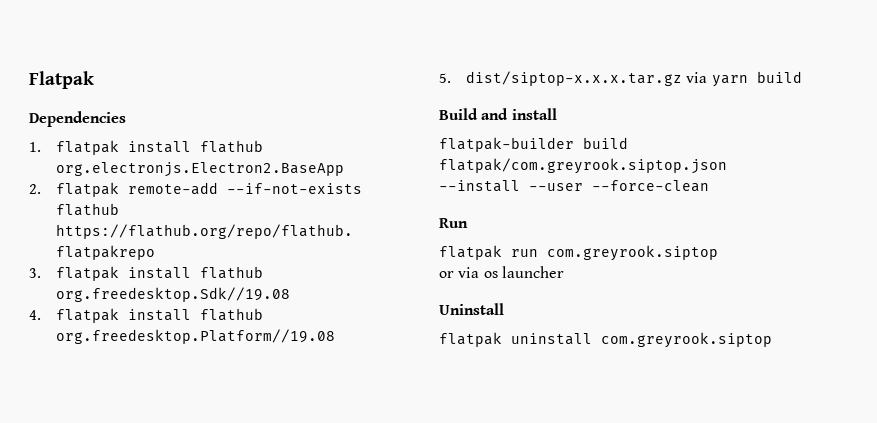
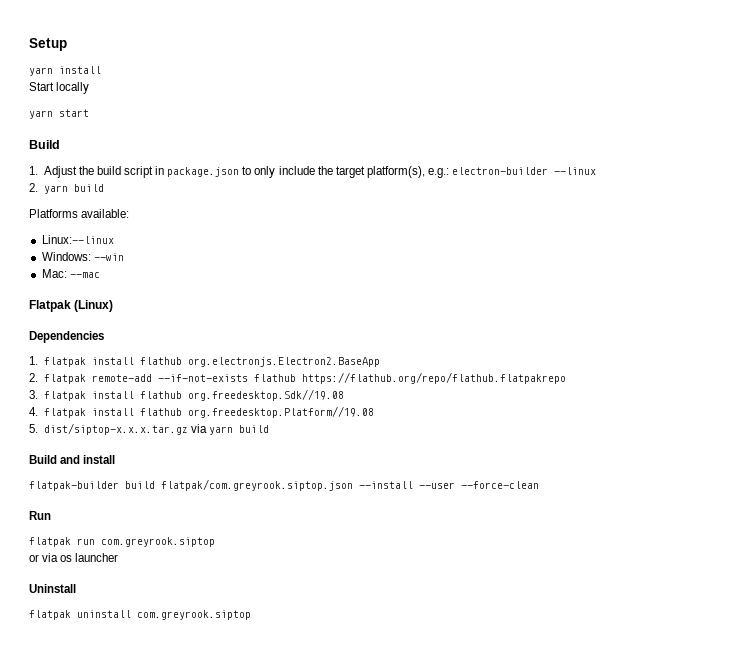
(29, 80) none -> [29,38,67,51] [29,66,101,76] [29,82,90,94] [29,109,89,119] [29,140,60,149] [29,166,597,178] [29,183,104,194] [29,209,130,218] [41,235,114,244] [41,252,124,261] [41,269,100,278] Setup // yarn install // Start locally // yarn start // Build // 1. Adjust the build script in package.json to only include the target platform(s), e.g.: electron-builder --linux // 2. yarn build // Platforms available: // Linux:--linux // Windows: --win // Mac: --mac //
(94, 80) none -> [74,300,114,312] (Linux)

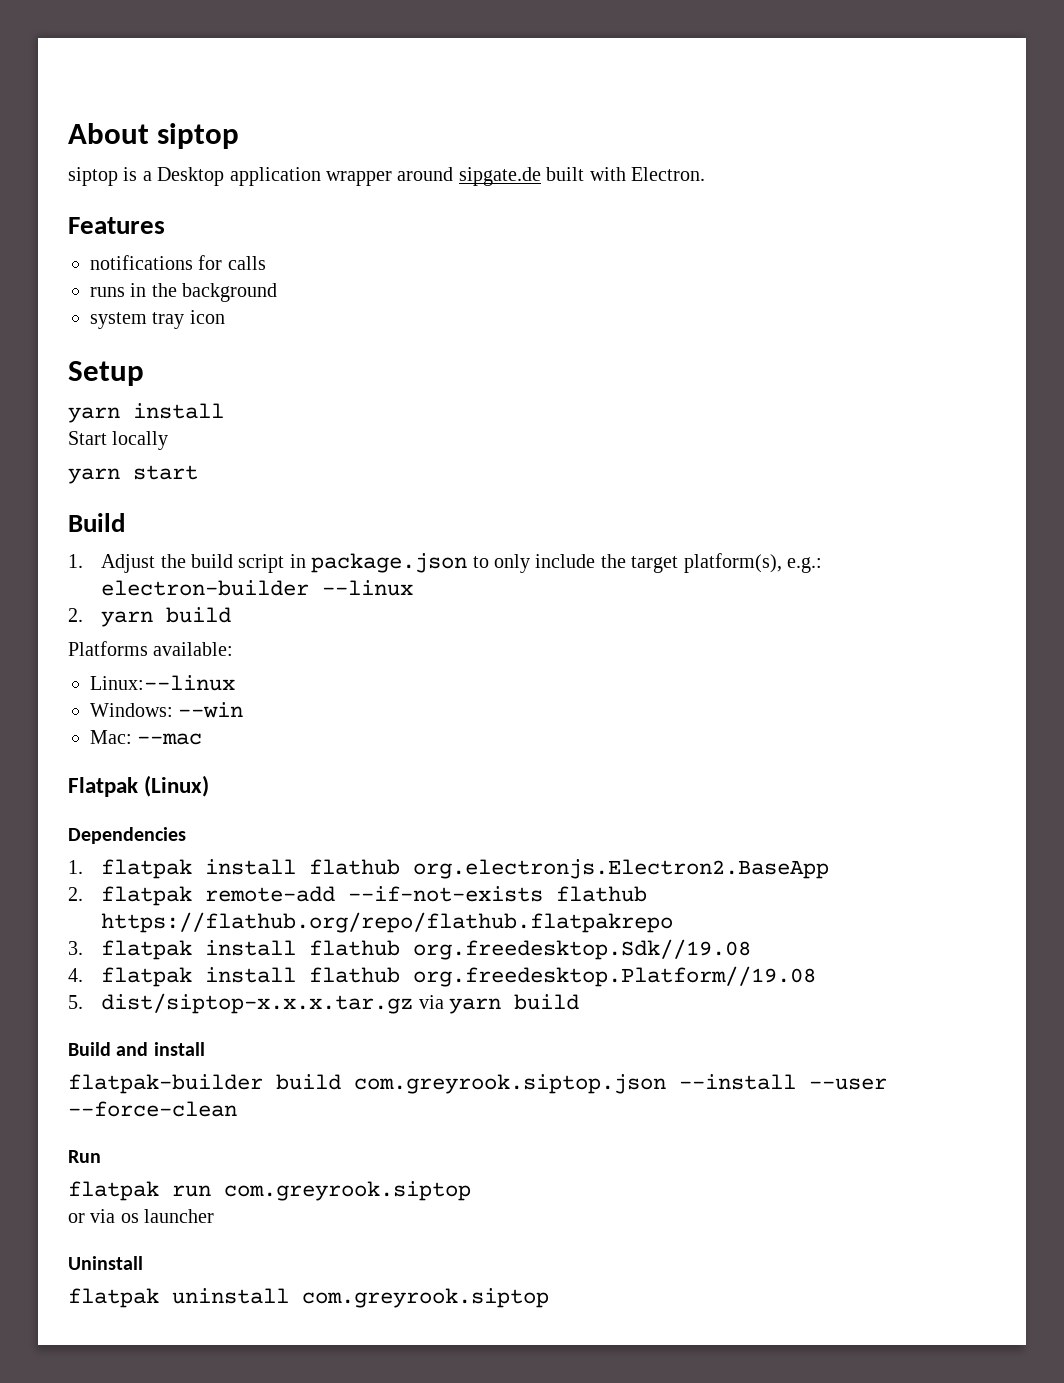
(29, 44) none -> [68,123,240,149] [68,167,705,186] [68,217,165,234] [90,255,266,270] [90,283,278,302] [90,310,225,329] About siptop // siptop is a Desktop application wrapper around sipgate.de built with Electron. // Features // notifications for calls // runs in the background // system tray icon //
[161,479,353,491] flatpak/com.greyrook.siptop.json -> [354,1074,666,1094] com.greyrook.siptop.json

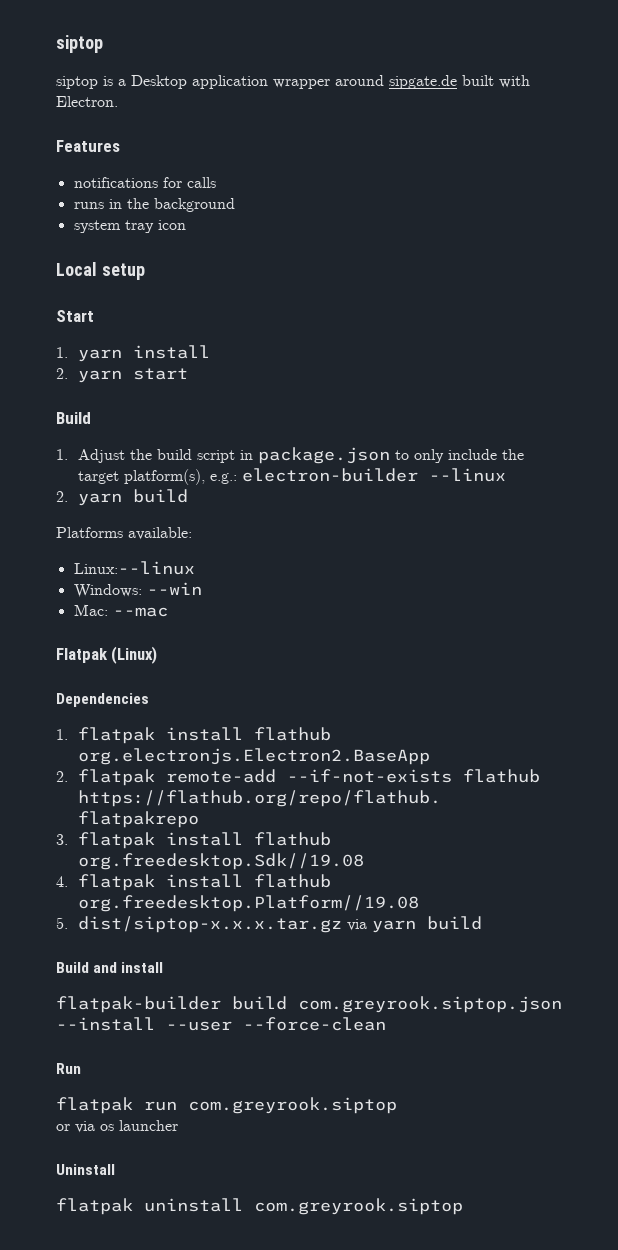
[68,123,149,144] About -> (56, 44) none
[68,361,144,386] Setup // -> [56,262,145,280] [56,310,94,322] [56,347,68,358] Local setup // Start // 1.
[68,431,169,450] Start locally // -> [56,368,68,379] 2.

